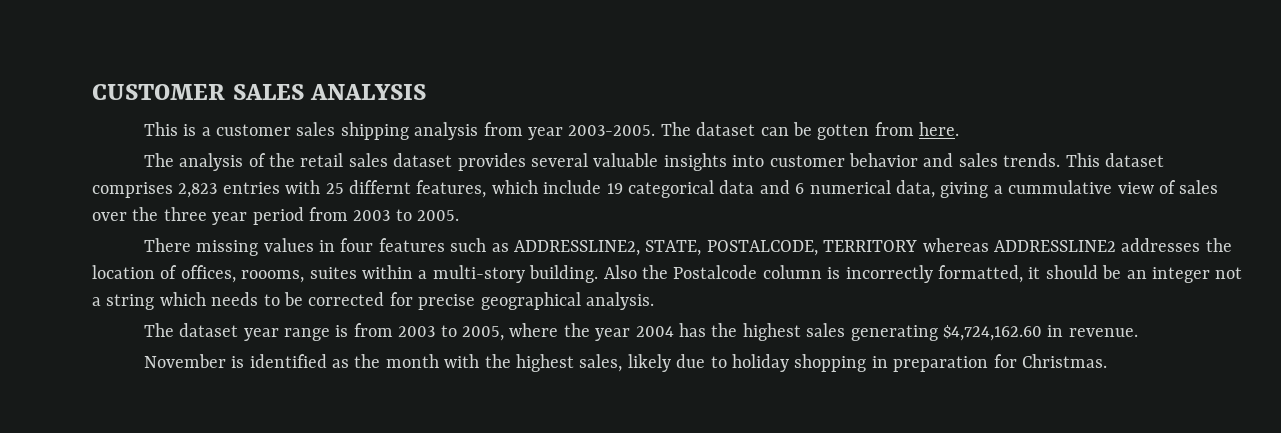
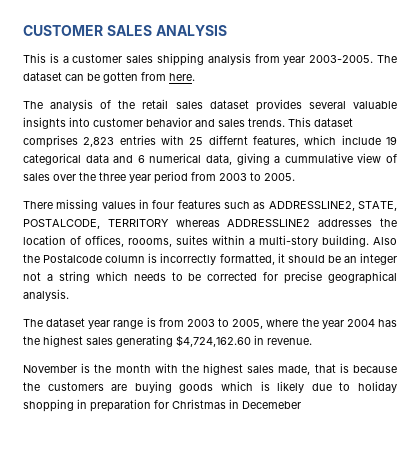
[249,354,349,368] identified as -> (91, 368) none
[579,354,623,372] sales, -> [247,363,398,375] [23,381,270,393] sales made, that is because the customers are buying goods which is
[1021,354,1107,368] Christmas. -> [172,399,301,409] Christmas in Decemeber

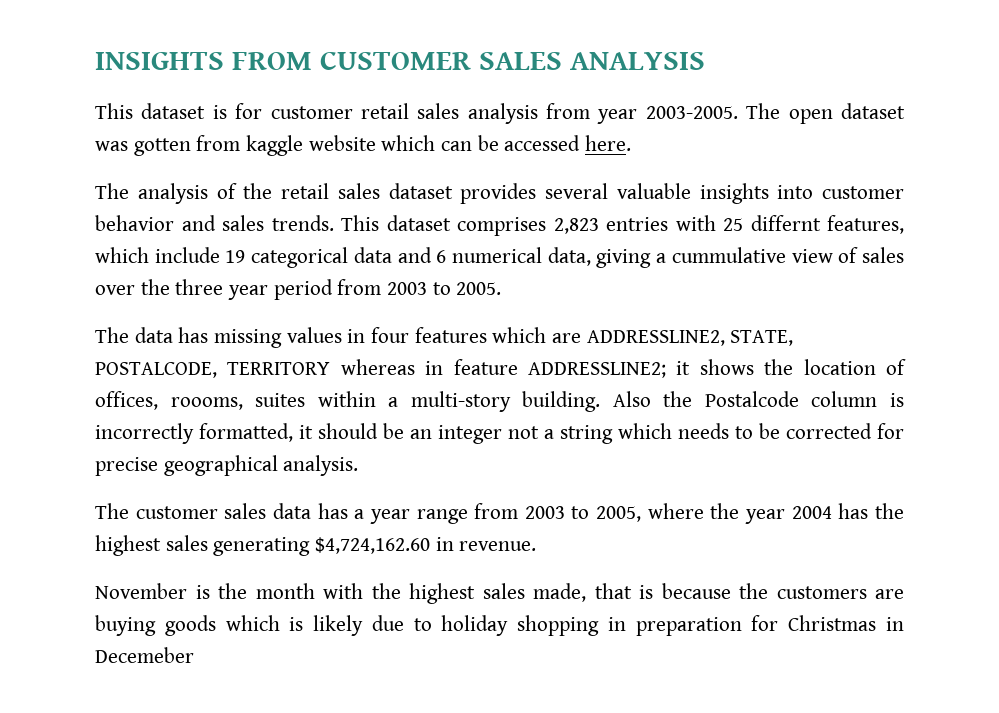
(23, 30) none -> [95,52,312,70] INSIGHTS FROM
[49,53,204,66] is a customer sales shipping -> [141,103,460,119] dataset is for customer retail sales
[23,72,166,83] dataset can be gotten from -> [788,103,905,124] [95,135,581,156] open dataset was gotten from kaggle website which can be accessed
[23,201,53,209] There -> [95,327,209,343] The data has
[224,201,266,209] such as -> [492,327,582,343] which are
[227,219,373,227] ADDRESSLINE2 addresses -> [425,359,754,378] in feature ADDRESSLINE2; it shows
[46,318,86,327] dataset -> [135,503,365,519] customer sales data has a
[146,317,156,327] is -> (468, 516) none

